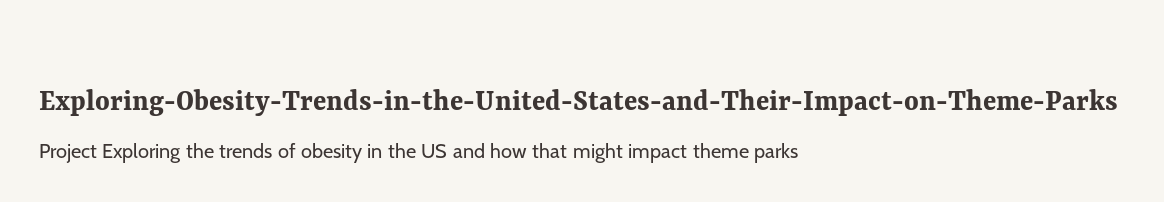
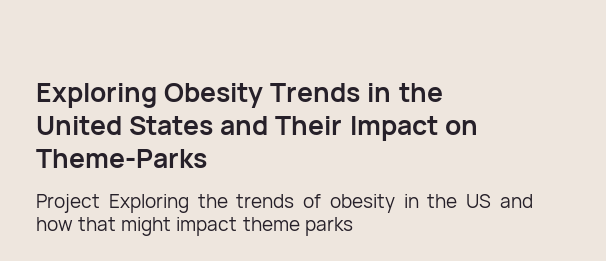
[39,89,1118,116] Exploring-Obesity-Trends-in-the-United-States-and-Their-Impact-on-Theme-Parks -> [36,83,443,108] [36,116,478,141] [36,149,207,168] Exploring Obesity Trends in the United States and Their Impact on Theme-Parks

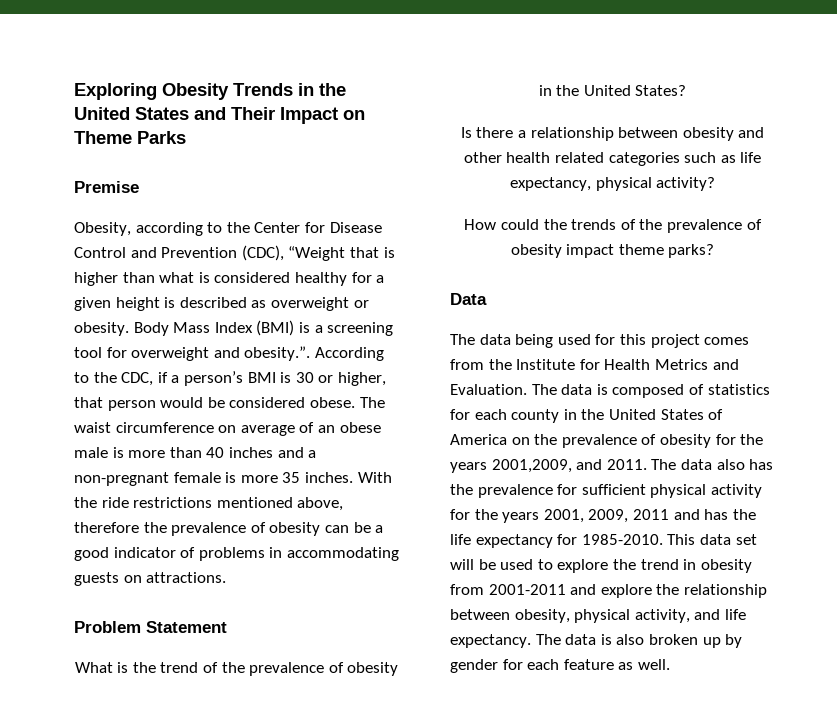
[36,149,207,168] [36,194,533,213] [36,217,353,236] Theme-Parks // Project Exploring the trends of obesity in the US and how that might impact theme parks -> [74,131,186,144] [74,181,139,193] [74,222,382,236] [74,245,395,261] [74,272,385,286] [74,297,369,311] [74,320,394,336] [74,346,384,361] [74,371,386,386] [74,397,385,411] [74,422,381,436] [74,447,317,458] [74,472,392,486] [74,497,344,511] [74,522,384,536] [74,547,399,561] [74,572,227,586] [74,621,227,633] [74,662,399,676] [538,85,687,96] [460,127,765,141] [463,152,762,166] [509,177,716,191] [464,219,762,233] [510,244,715,258] [450,293,487,305] [450,334,750,348] [450,359,739,370] [450,384,770,398] [450,409,724,423] [450,434,764,448] [450,459,774,473] [450,484,762,498] [450,509,756,523] [450,534,757,548] [450,559,752,573] [450,584,767,598] [450,609,746,623] [450,634,743,648] [450,659,670,673] Theme Parks // Premise // Obesity, according to the Center for Disease Control and Prevention (CDC), “Weight that is higher than what is considered healthy for a given height is described as overweight or obesity. Body Mass Index (BMI) is a screening tool for overweight and obesity.”. According to the CDC, if a person’s BMI is 30 or higher, that person would be considered obese. The waist circumference on average of an obese male is more than 40 inches and a non-pregnant female is more 35 inches. With the ride restrictions mentioned above, therefore the prevalence of obesity can be a good indicator of problems in accommodating guests on attractions. // Problem Statement // What is the trend of the prevalence of obesity in the United States? // Is there a relationship between obesity and other health related categories such as life expectancy, physical activity? // How could the trends of the prevalence of obesity impact theme parks? // Data // The data being used for this project comes from the Institute for Health Metrics and Evaluation. The data is composed of statistics for each county in the United States of America on the prevalence of obesity for the years 2001,2009, and 2011. The data also has the prevalence for sufficient physical activity for the years 2001, 2009, 2011 and has the life expectancy for 1985-2010. This data set will be used to explore the trend in obesity from 2001-2011 and explore the relationship between obesity, physical activity, and life expectancy. The data is also broken up by gender for each feature as well.

